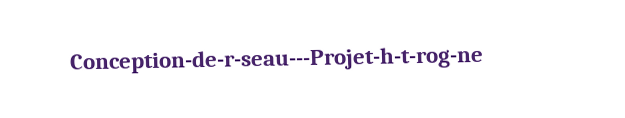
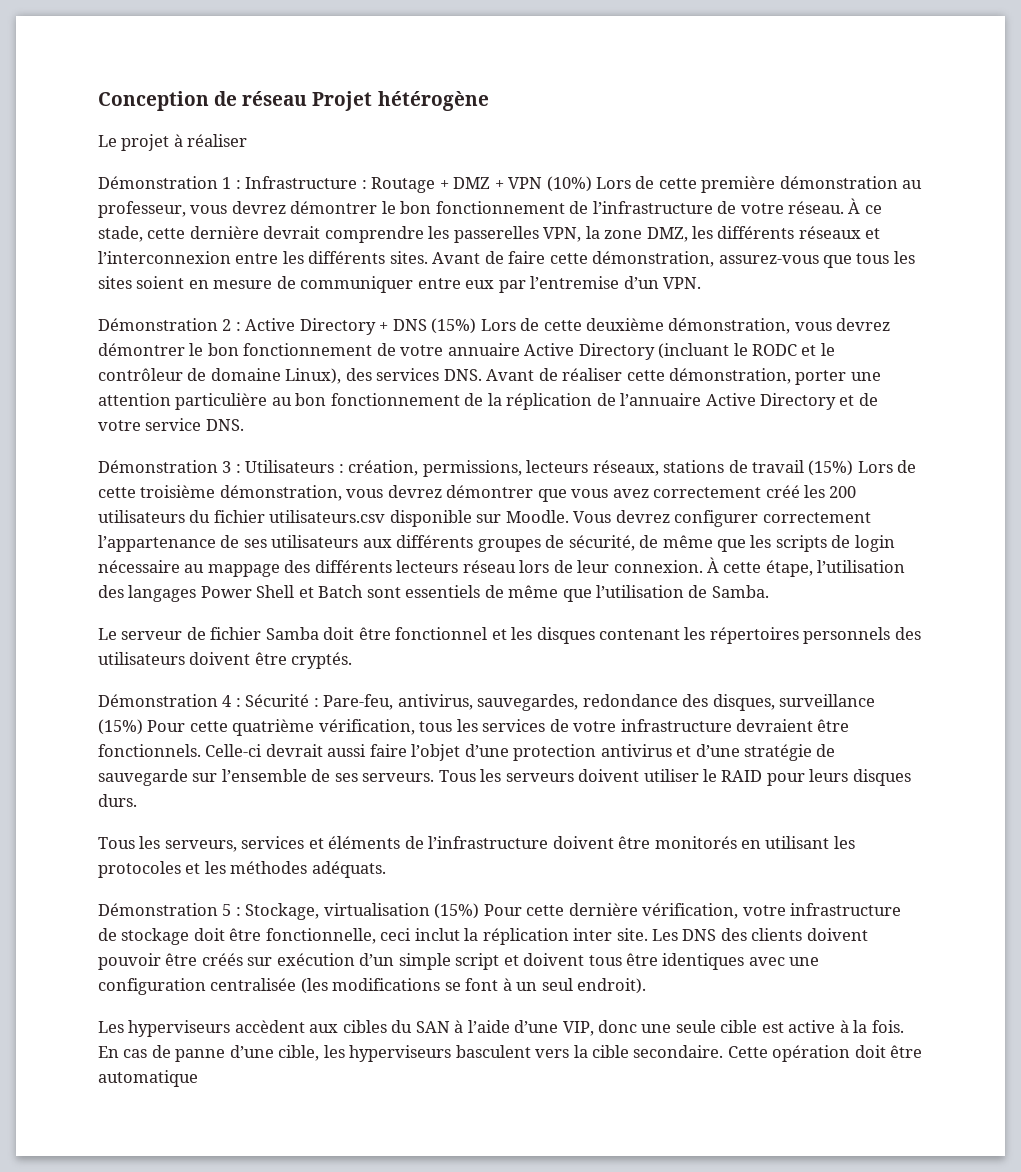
[69,45,484,75] Conception-de-r-seau---Projet-h-t-rog-ne -> [98,91,489,111] [98,134,248,151] [98,176,923,193] [98,198,882,218] [98,226,881,243] [98,251,915,268] [98,276,702,293] [98,318,891,335] [98,343,835,360] [98,368,881,385] [98,393,878,410] [98,418,244,431] [98,460,917,477] [98,485,857,502] [98,510,871,527] [98,535,895,552] [98,557,906,577] [98,585,769,602] [98,627,921,644] [98,652,353,669] [98,694,876,711] [98,719,850,736] [98,744,836,761] [98,769,911,786] [98,794,137,807] [98,836,855,852] [98,861,386,878] [98,903,902,920] [98,928,868,945] [98,953,820,970] [98,978,647,995] [98,1020,904,1037] [98,1045,923,1062] [98,1070,198,1087] Conception de réseau Projet hétérogène // Le projet à réaliser // Démonstration 1 : Infrastructure : Routage + DMZ + VPN (10%) Lors de cette première démonstration au professeur, vous devrez démontrer le bon fonctionnement de l’infrastructure de votre réseau. À ce stade, cette dernière devrait comprendre les passerelles VPN, la zone DMZ, les différents réseaux et l’interconnexion entre les différents sites. Avant de faire cette démonstration, assurez-vous que tous les sites soient en mesure de communiquer entre eux par l’entremise d’un VPN. // Démonstration 2 : Active Directory + DNS (15%) Lors de cette deuxième démonstration, vous devrez démontrer le bon fonctionnement de votre annuaire Active Directory (incluant le RODC et le contrôleur de domaine Linux), des services DNS. Avant de réaliser cette démonstration, porter une attention particulière au bon fonctionnement de la réplication de l’annuaire Active Directory et de votre service DNS. // Démonstration 3 : Utilisateurs : création, permissions, lecteurs réseaux, stations de travail (15%) Lors de cette troisième démonstration, vous devrez démontrer que vous avez correctement créé les 200 utilisateurs du fichier utilisateurs.csv disponible sur Moodle. Vous devrez configurer correctement l’appartenance de ses utilisateurs aux différents groupes de sécurité, de même que les scripts de login nécessaire au mappage des différents lecteurs réseau lors de leur connexion. À cette étape, l’utilisation des langages Power Shell et Batch sont essentiels de même que l’utilisation de Samba. // Le serveur de fichier Samba doit être fonctionnel et les disques contenant les répertoires personnels des utilisateurs doivent être cryptés. // Démonstration 4 : Sécurité : Pare-feu, antivirus, sauvegardes, redondance des disques, surveillance (15%) Pour cette quatrième vérification, tous les services de votre infrastructure devraient être fonctionnels. Celle-ci devrait aussi faire l’objet d’une protection antivirus et d’une stratégie de sauvegarde sur l’ensemble de ses serveurs. Tous les serveurs doivent utiliser le RAID pour leurs disques durs. // Tous les serveurs, services et éléments de l’infrastructure doivent être monitorés en utilisant les protocoles et les méthodes adéquats. // Démonstration 5 : Stockage, virtualisation (15%) Pour cette dernière vérification, votre infrastructure de stockage doit être fonctionnelle, ceci inclut la réplication inter site. Les DNS des clients doivent pouvoir être créés sur exécution d’un simple script et doivent tous être identiques avec une configuration centralisée (les modifications se font à un seul endroit). // Les hyperviseurs accèdent aux cibles du SAN à l’aide d’une VIP, donc une seule cible est active à la fois. En cas de panne d’une cible, les hyperviseurs basculent vers la cible secondaire. Cette opération doit être automatique

